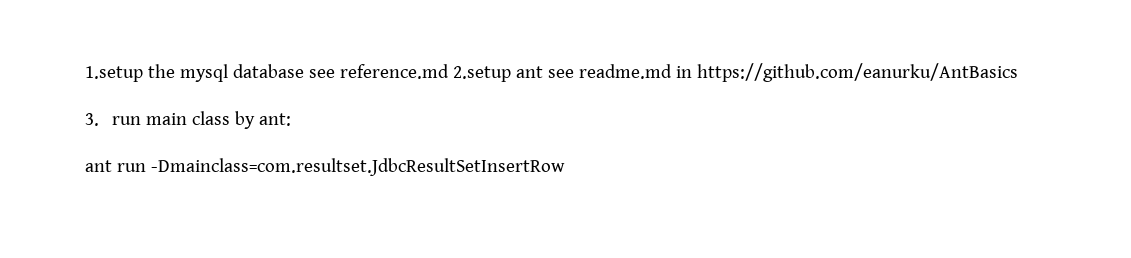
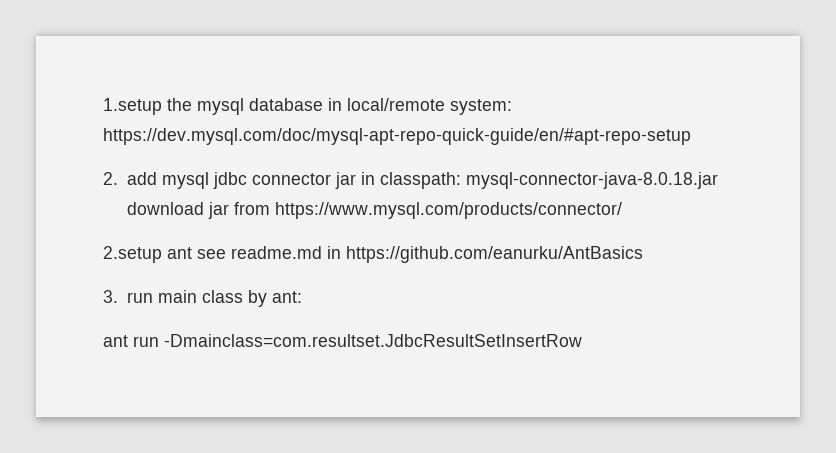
[308,64,449,79] see reference.md -> [328,98,512,115] [103,128,691,145] [103,172,718,189] [126,202,622,219] in local/remote system: https://dev.mysql.com/doc/mysql-apt-repo-quick-guide/en/#apt-repo-setup // 2. add mysql jdbc connector jar in classpath: mysql-connector-java-8.0.18.jar download jar from https://www.mysql.com/products/connector/ //

